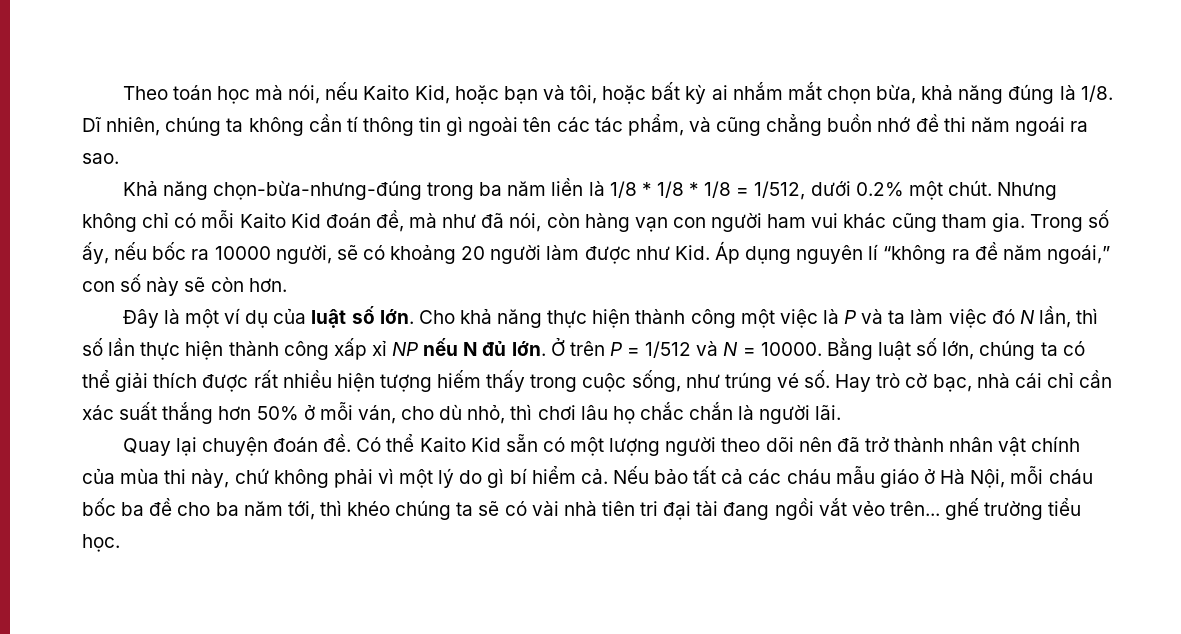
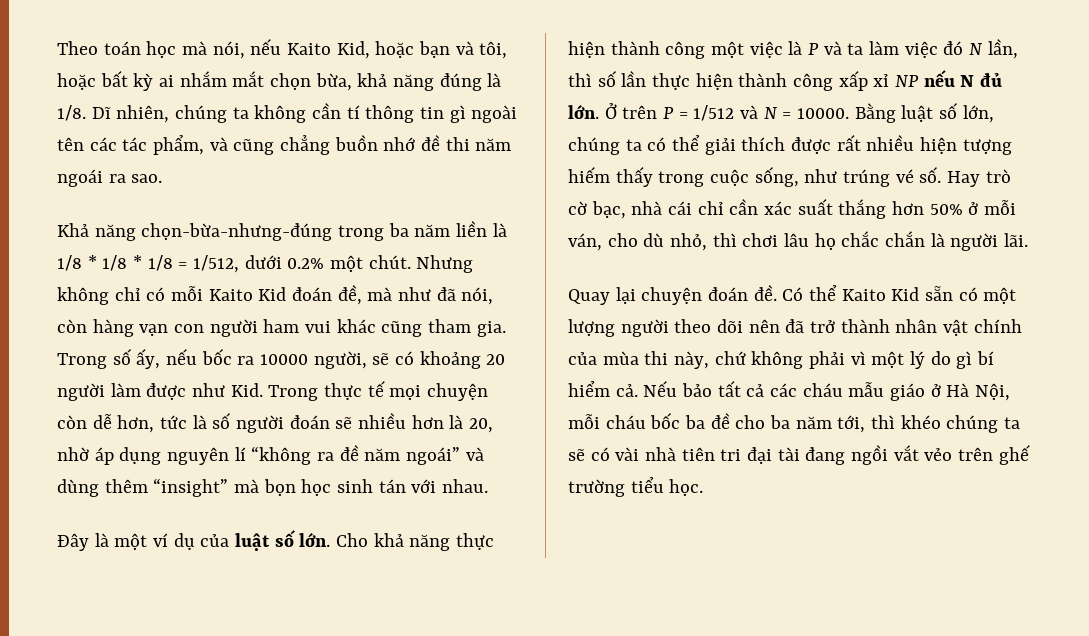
[714,241,740,264] Áp -> [268,381,489,401] [57,413,494,433] [57,447,114,465] Trong thực tế mọi chuyện còn dễ hơn, tức là số người đoán sẽ nhiều hơn là 20, nhờ áp
[1046,245,1110,264] [82,274,287,296] ngoái,” con số này sẽ còn hơn. -> [406,447,484,465] [57,478,489,497] ngoái” và dùng thêm “insight” mà bọn học sinh tán với nhau.
[889,501,940,516] trên... -> [958,447,994,461] trên

